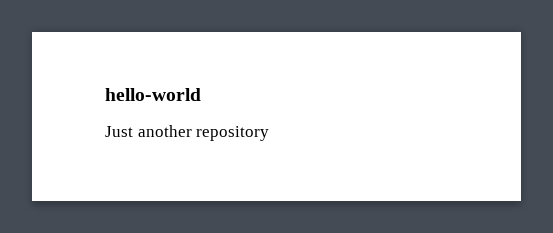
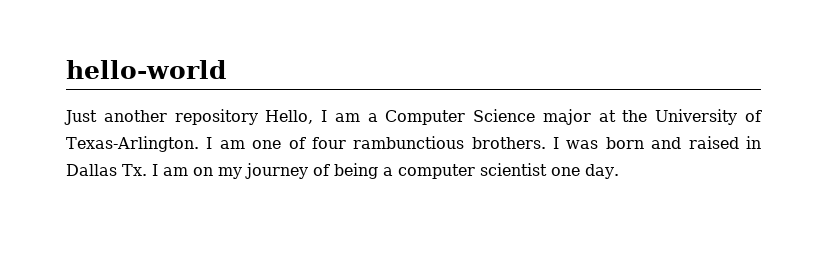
(270, 133) none -> [265,109,762,125] [66,136,761,152] [66,163,619,179] Hello, I am a Computer Science major at the University of Texas-Arlington. I am one of four rambunctious brothers. I was born and raised in Dallas Tx. I am on my journey of being a computer scientist one day.

